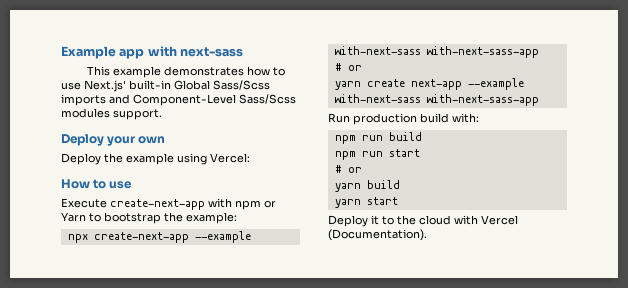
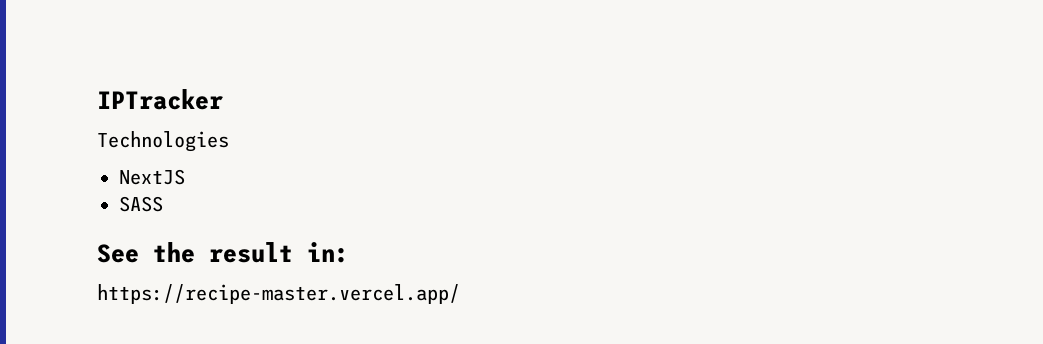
[61,46,244,59] [87,66,286,78] [61,80,270,92] [61,94,296,106] [61,108,162,120] [61,134,166,146] [61,153,250,165] [61,179,133,189] [61,198,276,210] [61,212,237,224] [67,231,251,243] [334,46,539,58] [334,63,362,71] [334,78,524,90] [334,94,539,106] [328,113,479,125] [334,132,422,144] [334,149,420,160] [334,165,362,173] [334,180,400,192] [334,197,398,208] [328,215,518,227] [328,229,427,241] Example app with next-sass // This example demonstrates how to use Next.js' built-in Global Sass/Scss imports and Component-Level Sass/Scss modules support. // Deploy your own // Deploy the example using Vercel: // How to use // Execute create-next-app with npm or Yarn to bootstrap the example: // npx create-next-app --example with-next-sass with-next-sass-app // # or // yarn create next-app --example with-next-sass with-next-sass-app // Run production build with: // npm run build // npm run start // # or // yarn build // yarn start // Deploy it to the cloud with Vercel (Documentation). -> [97,89,223,110] [97,131,229,152] [119,169,185,185] [119,196,163,212] [97,242,349,263] [97,284,460,304] IPTracker // Technologies // NextJS // SASS // See the result in: // https://recipe-master.vercel.app/

